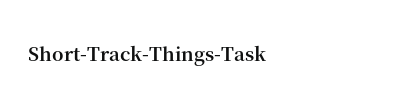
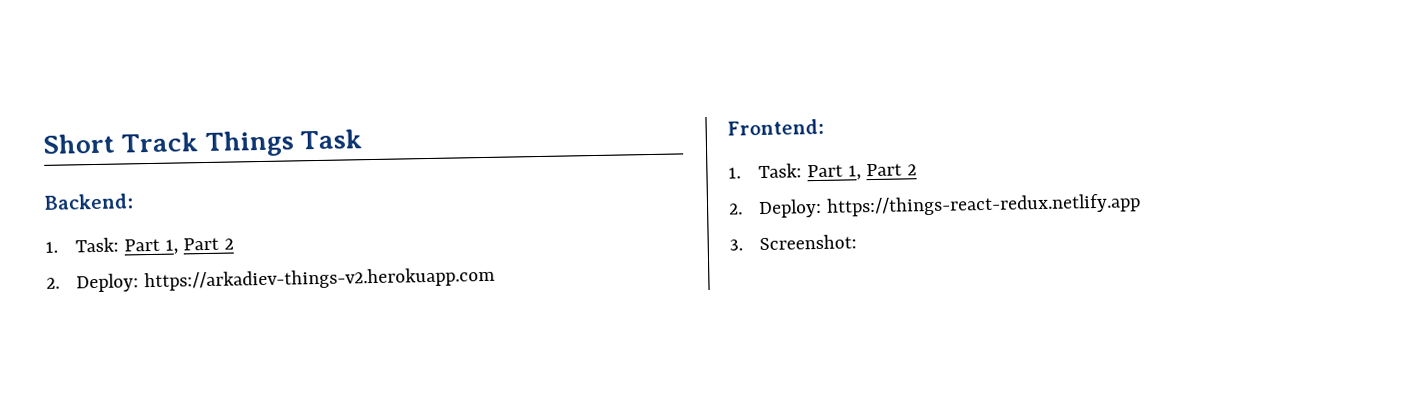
[28,45,266,66] Short-Track-Things-Task -> [43,129,362,158] [44,193,133,210] [45,237,235,255] [46,266,496,293] [727,118,824,136] [728,163,918,181] [729,193,1142,219] [729,234,858,251] Short Track Things Task // Backend: // 1. Task: Part 1, Part 2 // 2. Deploy: https://arkadiev-things-v2.herokuapp.com // Frontend: // 1. Task: Part 1, Part 2 // 2. Deploy: https://things-react-redux.netlify.app // 3. Screenshot:

